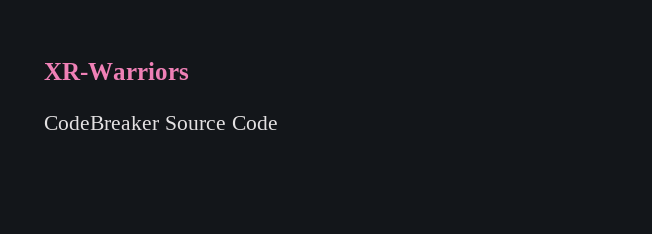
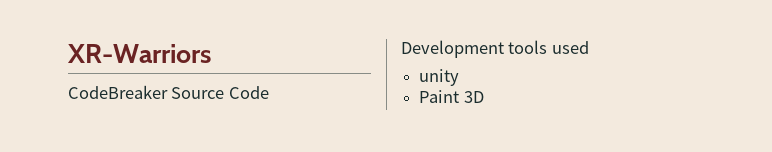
(278, 123) none -> [401,40,589,58] [419,69,460,86] [419,90,484,103] Development tools used // unity // Paint 3D

